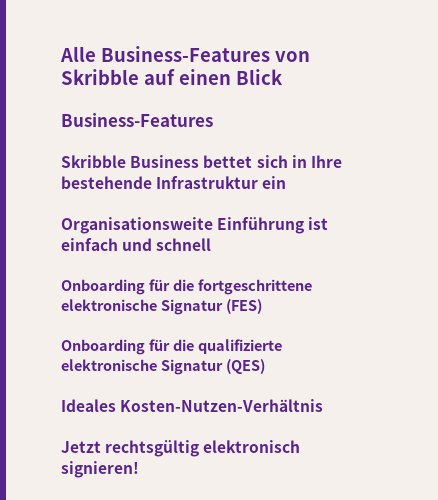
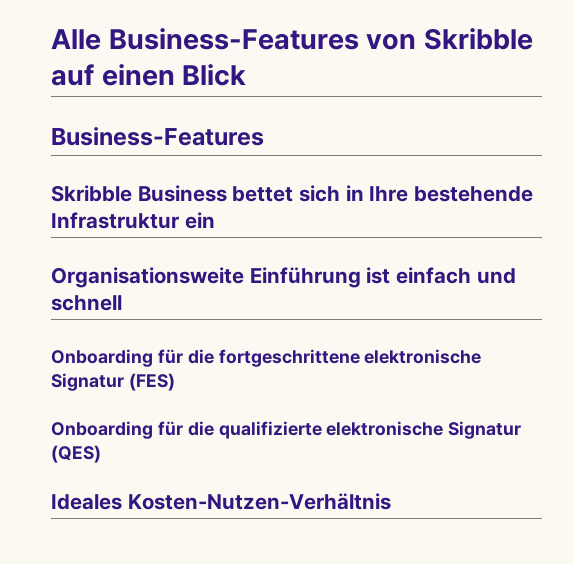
[61,440,301,457] [61,461,139,478] // Jetzt rechtsgültig elektronisch signieren! -> (391, 501) none

